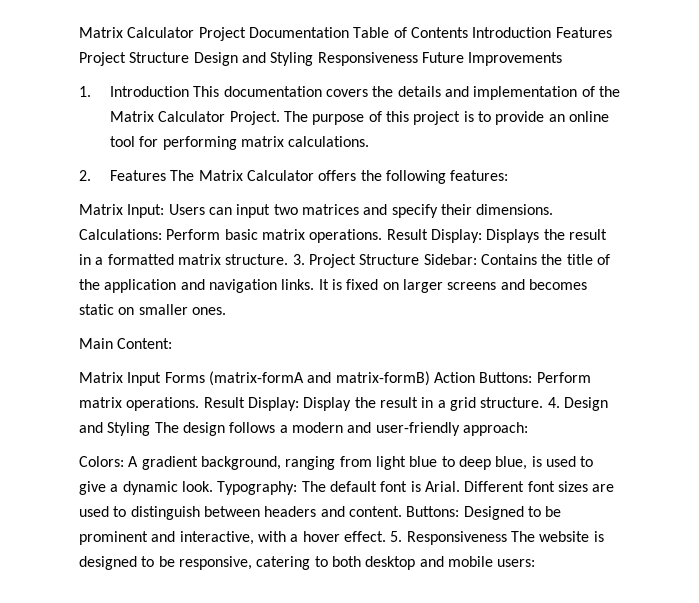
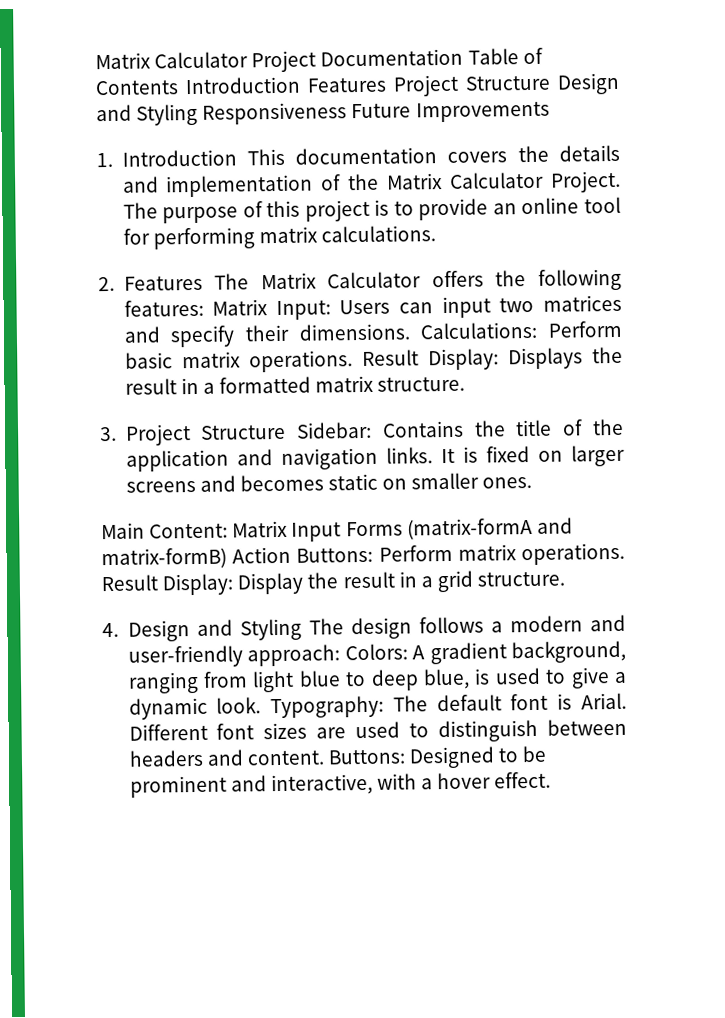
(509, 175) // -> (204, 308) none
(289, 259) none -> (466, 384) //
(173, 343) // -> (229, 531) none
(544, 402) none -> (566, 579) //
(528, 429) // -> (340, 655) none
[390,531,604,545] [79,556,536,570] 5. Responsiveness The website is designed to be responsive, catering to both desktop and mobile users: -> (552, 780) none

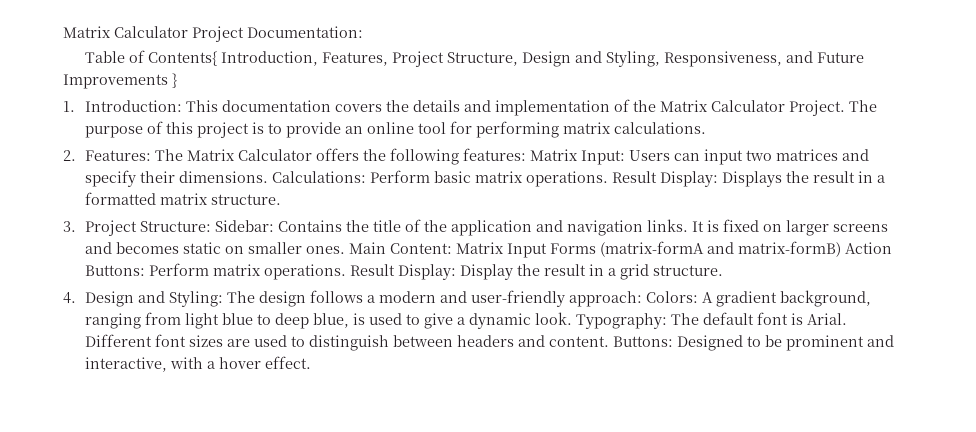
[320,48,464,67] Documentation -> [247,26,363,38] Documentation: //
[95,72,620,97] [96,102,348,126] Contents Introduction Features Project Structure Design and Styling Responsiveness -> [147,51,813,67] Contents{ Introduction, Features, Project Structure, Design and Styling, Responsiveness, and
(550, 112) none -> [172,73,177,88] }
[121,149,237,167] Introduction -> [85,100,183,112] Introduction:
[123,275,203,291] Features -> [85,150,152,161] Features:
[201,424,287,440] Structure -> [140,221,212,232] Structure:
(533, 482) // -> (346, 250) none
[239,618,302,641] Styling -> [169,291,224,307] Styling:

